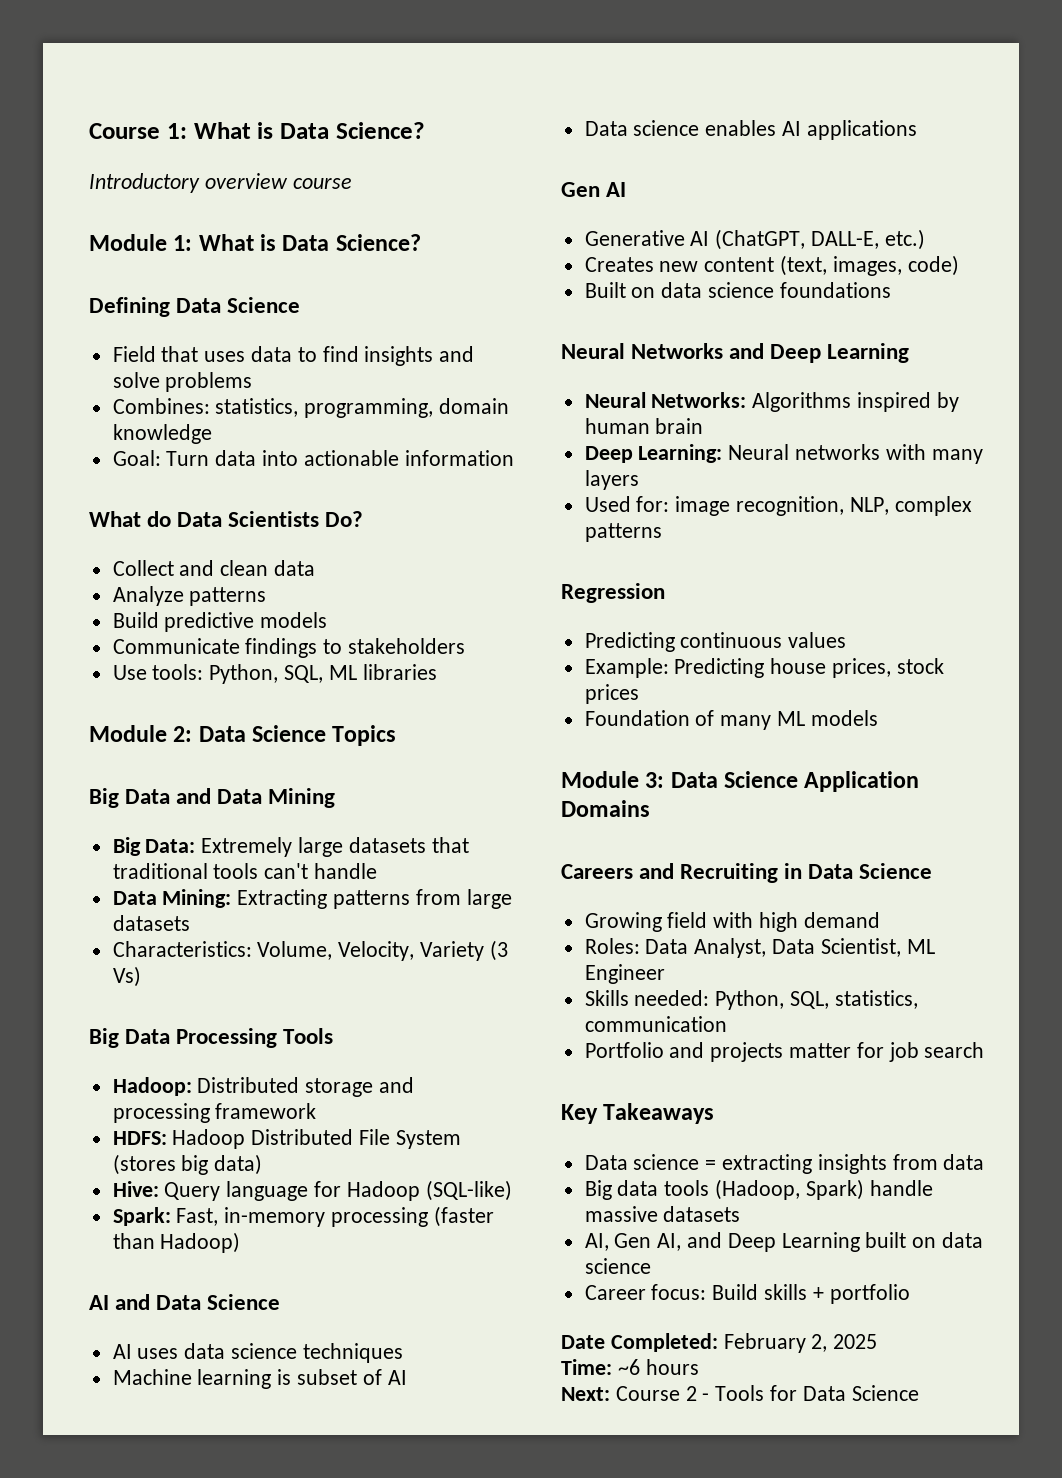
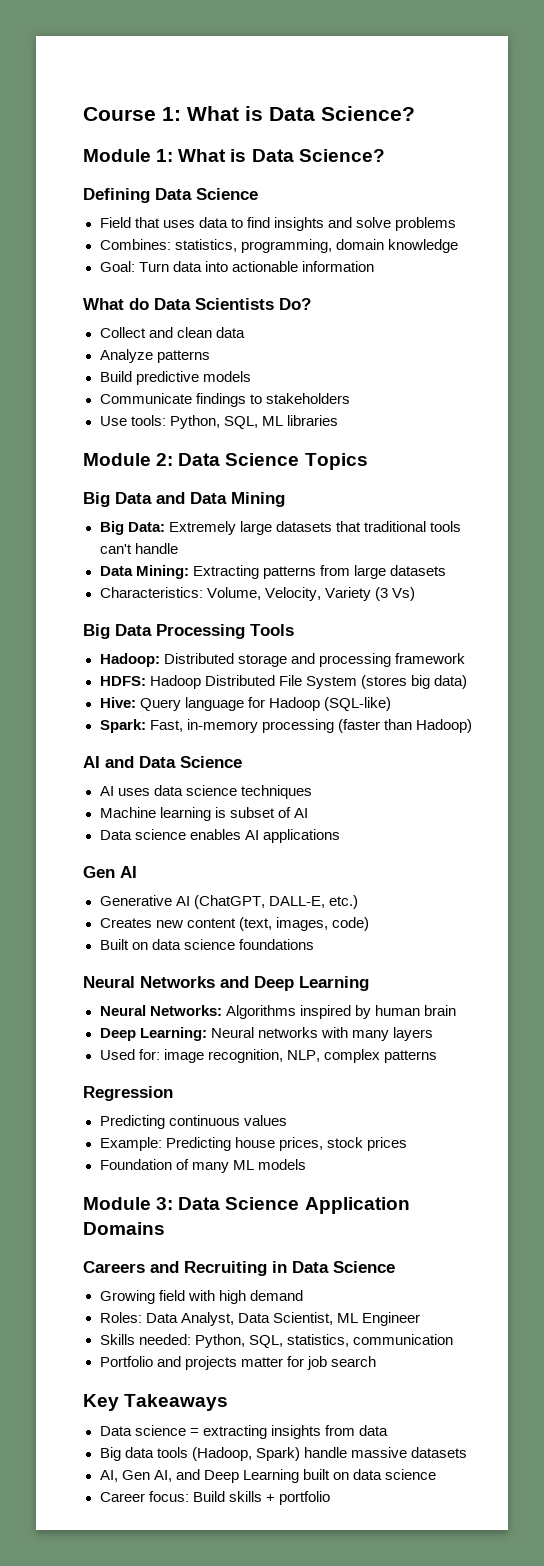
[89,173,352,193] // Introductory overview course -> (415, 113) none
[561,1333,878,1353] [561,1359,699,1375] [561,1385,919,1401] // Date Completed: February 2, 2025 // Time: ~6 hours // Next: Course 2 - Tools for Data Science -> (330, 1498) none

